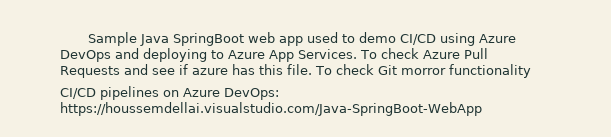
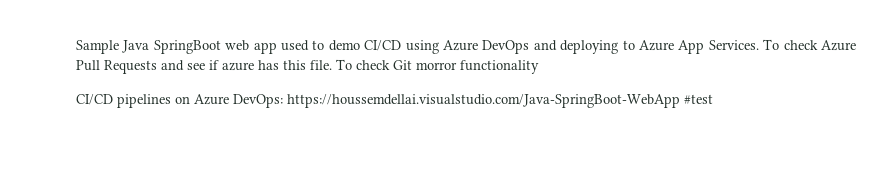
(482, 109) none -> [684,94,713,104] #test

